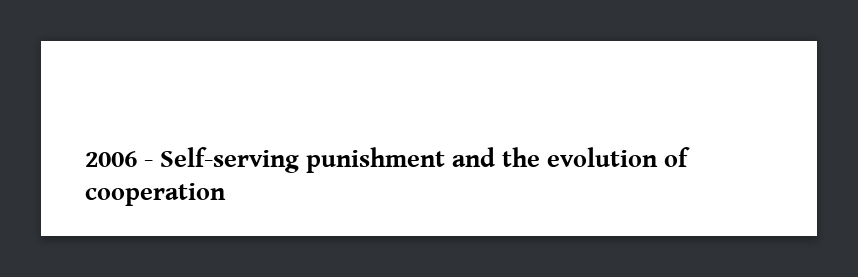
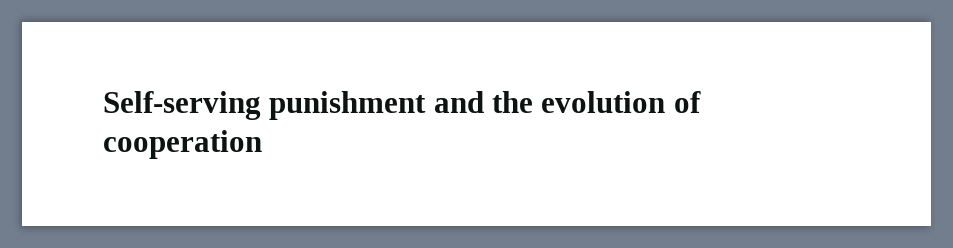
[85,151,153,167] 2006 - -> (103, 105) none

